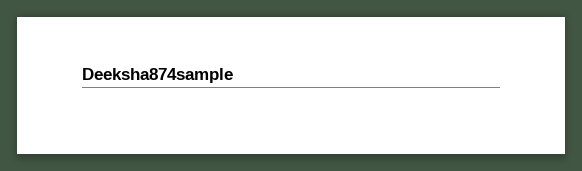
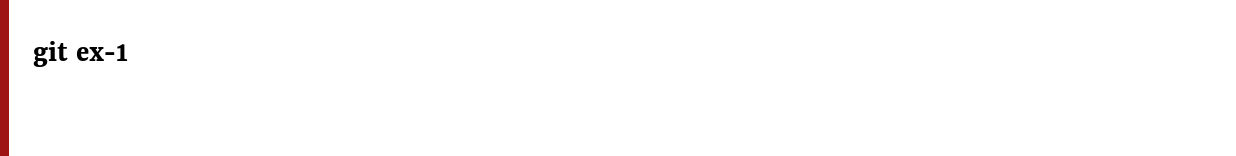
[82,68,233,83] Deeksha874sample -> [33,41,129,67] git ex-1

